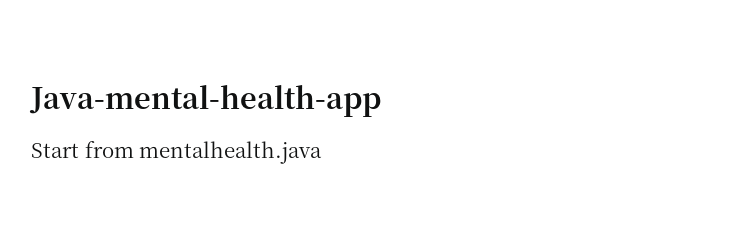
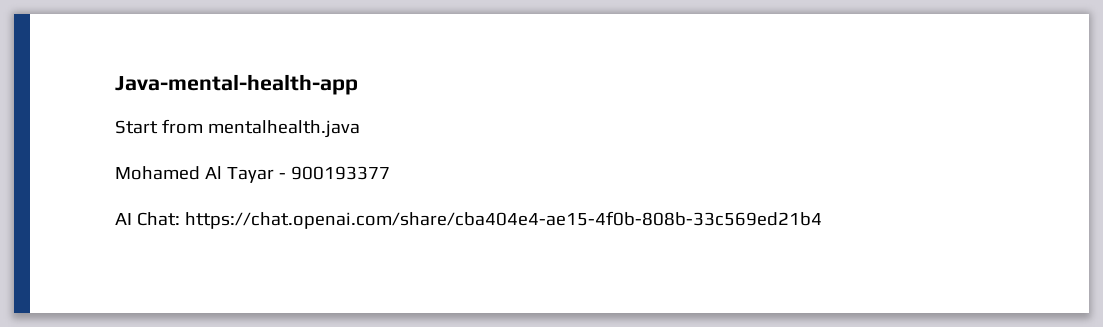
(323, 152) none -> [115,166,390,183] [115,211,822,229] // Mohamed Al Tayar - 900193377 // AI Chat: https://chat.openai.com/share/cba404e4-ae15-4f0b-808b-33c569ed21b4

